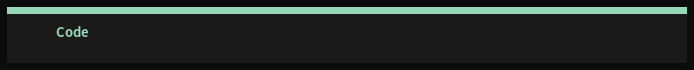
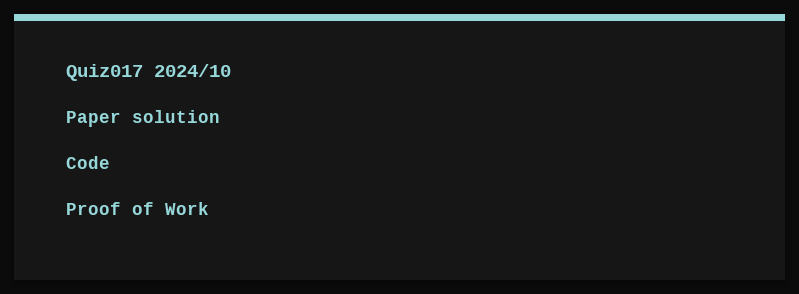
[56,26,89,37] Code -> [66,64,231,81] [66,110,220,127] [66,156,110,169] [66,202,209,215] Quiz017 2024/10 // Paper solution // Code // Proof of Work

